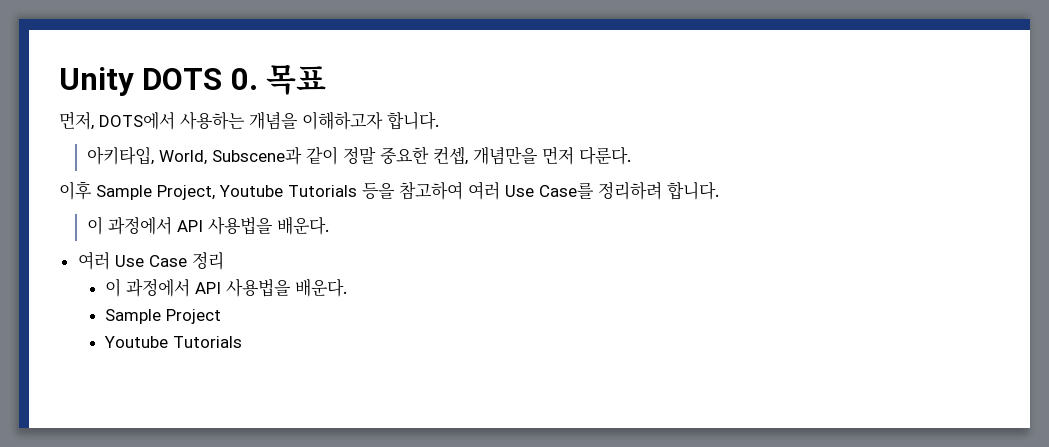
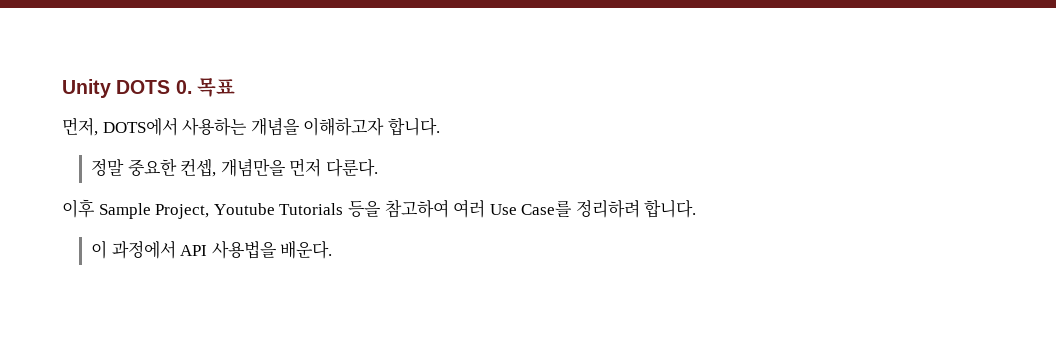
[86,146,338,165] 아키타입, World, Subscene과 같이 -> (440, 127) none
[77,251,224,270] [105,278,348,297] [105,309,222,324] [104,336,243,348] // 여러 Use Case 정리 // 이 과정에서 API 사용법을 배운다. // Sample Project // Youtube Tutorials -> (333, 250) none

